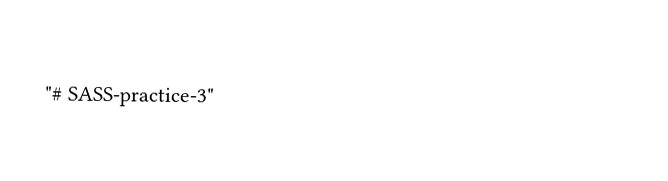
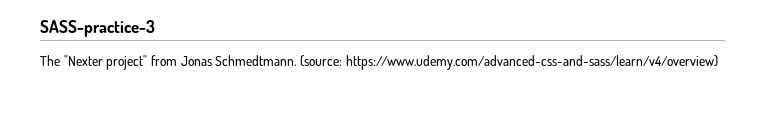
[44,86,215,108] "# SASS-practice-3" -> [40,20,155,37] [40,55,719,70] SASS-practice-3 // The "Nexter project" from Jonas Schmedtmann. (source: https://www.udemy.com/advanced-css-and-sass/learn/v4/overview)

